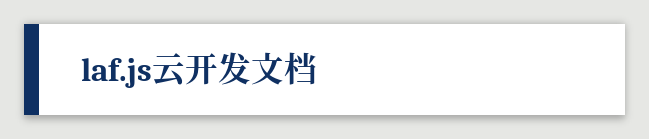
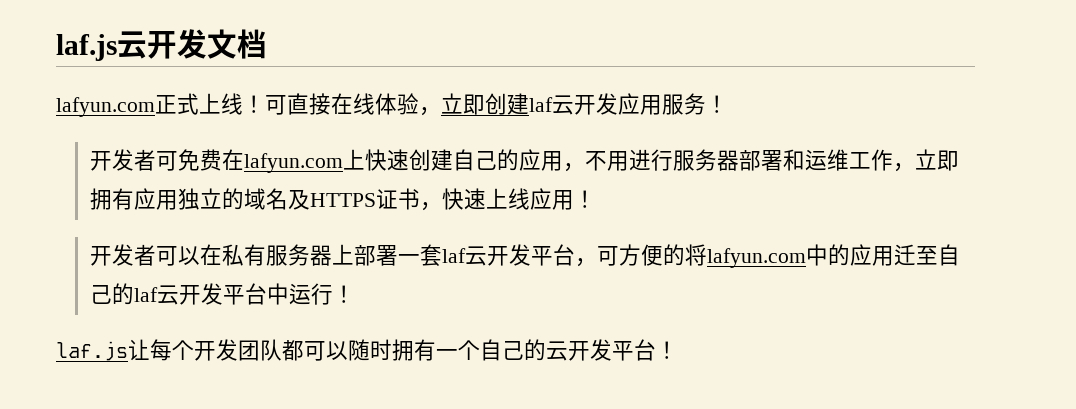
(317, 68) none -> [56,93,728,117] [90,149,960,173] [90,188,597,211] [90,244,961,268] [90,283,356,305] [56,339,678,361] // lafyun.com正式上线！可直接在线体验，立即创建laf云开发应用服务！ // 开发者可免费在lafyun.com上快速创建自己的应用，不用进行服务器部署和运维工作，立即拥有应用独立的域名及HTTPS证书，快速上线应用！ // 开发者可以在私有服务器上部署一套laf云开发平台，可方便的将lafyun.com中的应用迁至自己的laf云开发平台中运行！ // laf.js让每个开发团队都可以随时拥有一个自己的云开发平台！

